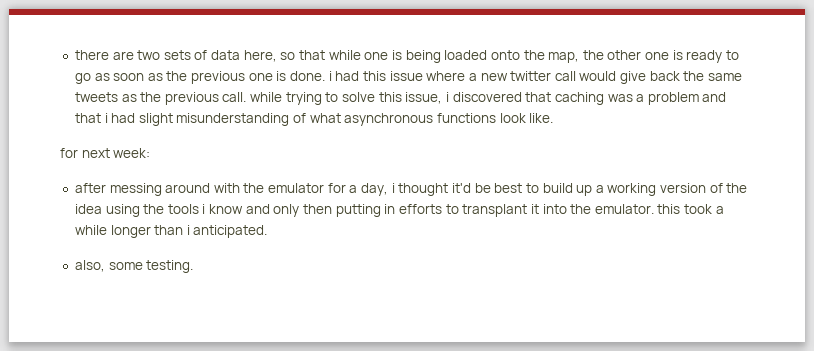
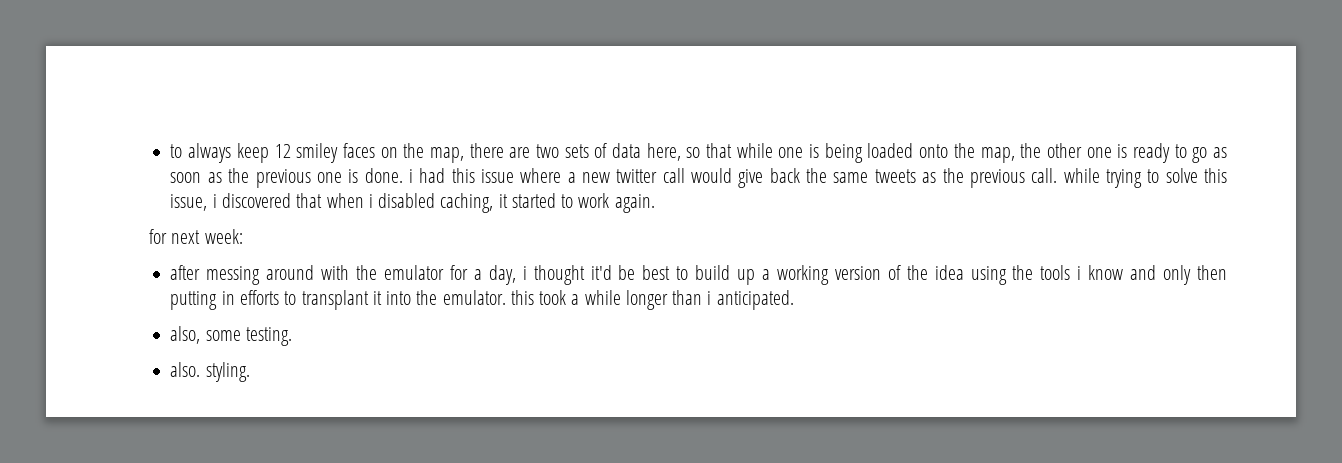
(74, 55) none -> [170,143,464,163] to always keep 12 smiley faces on the map,
[554,92,727,105] [74,113,554,126] caching was a problem and that i had slight misunderstanding of what asynchronous functions look like. -> [326,193,655,213] when i disabled caching, it started to work again.
(194, 266) none -> [170,362,250,382] // also. styling.

